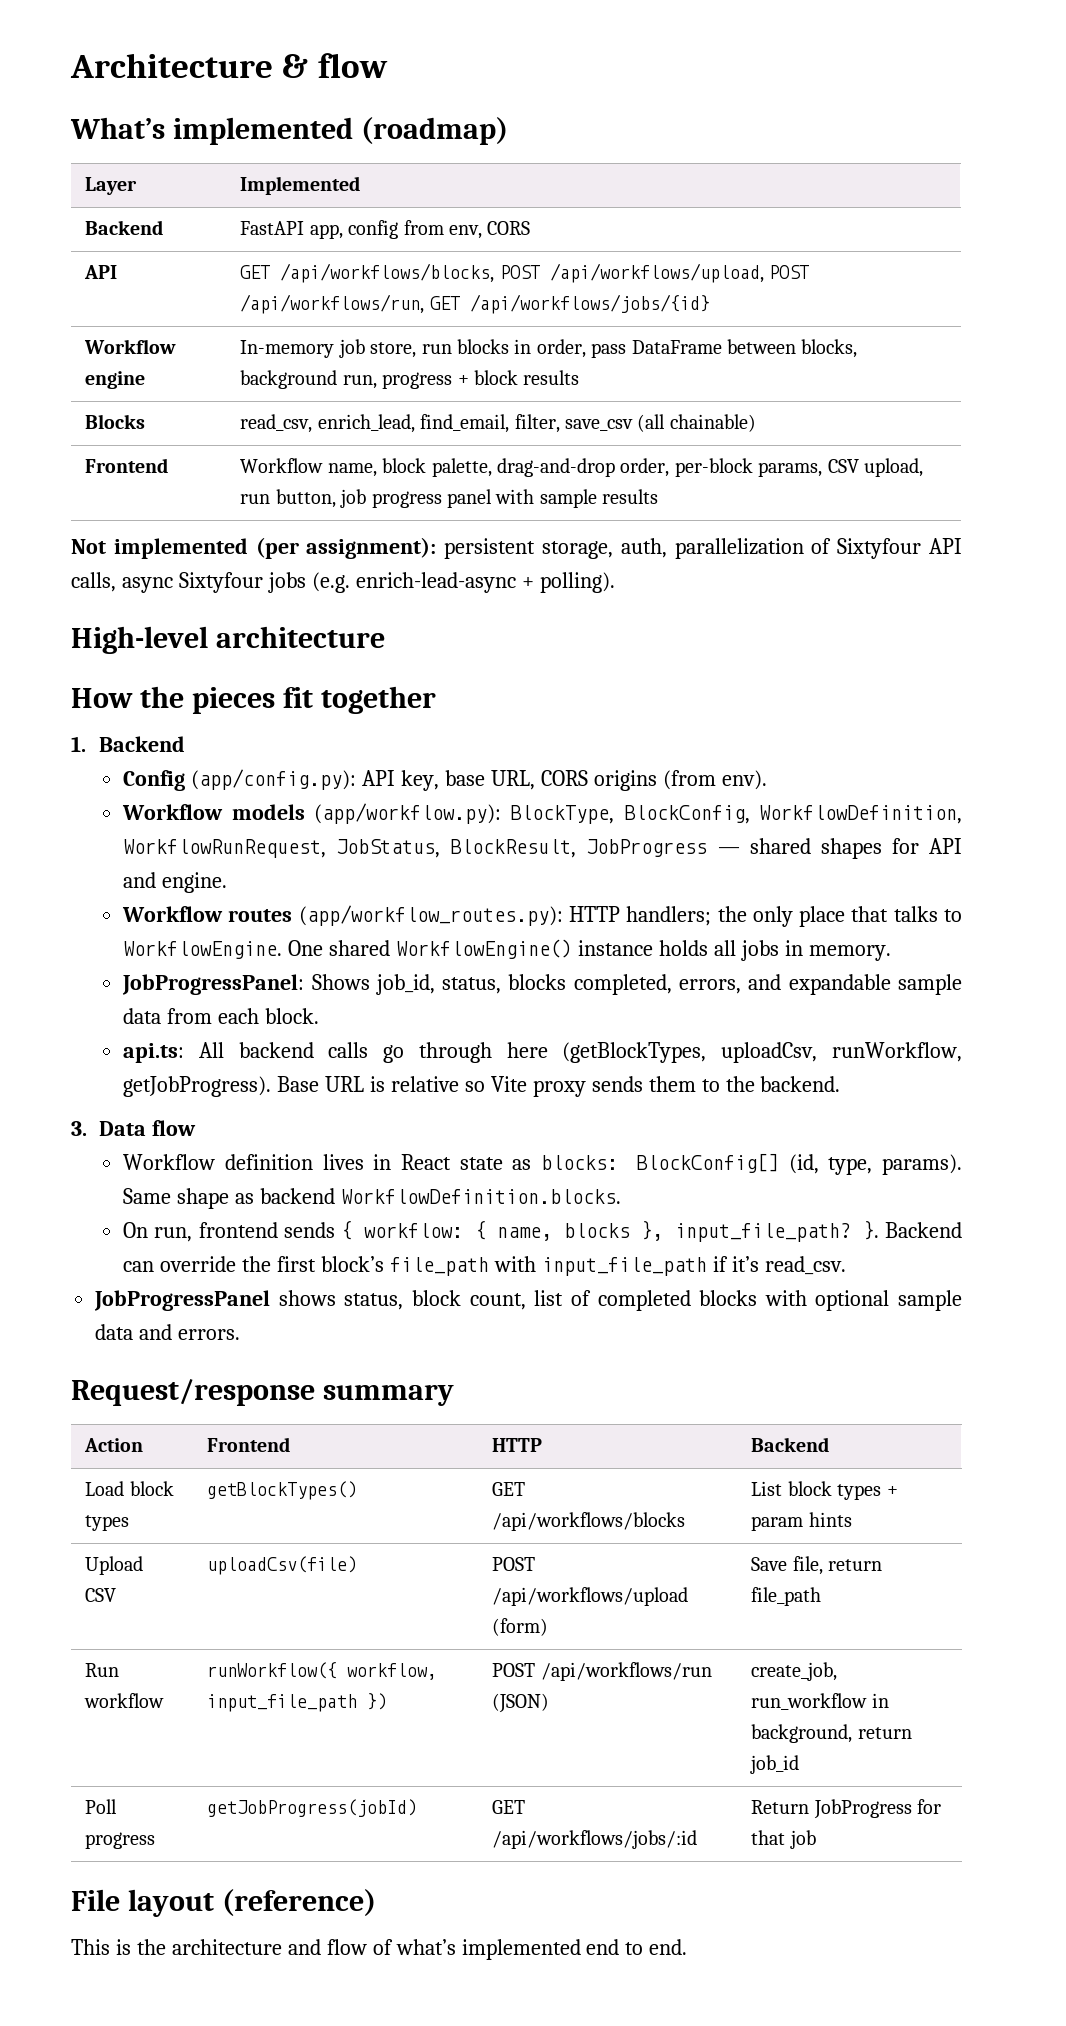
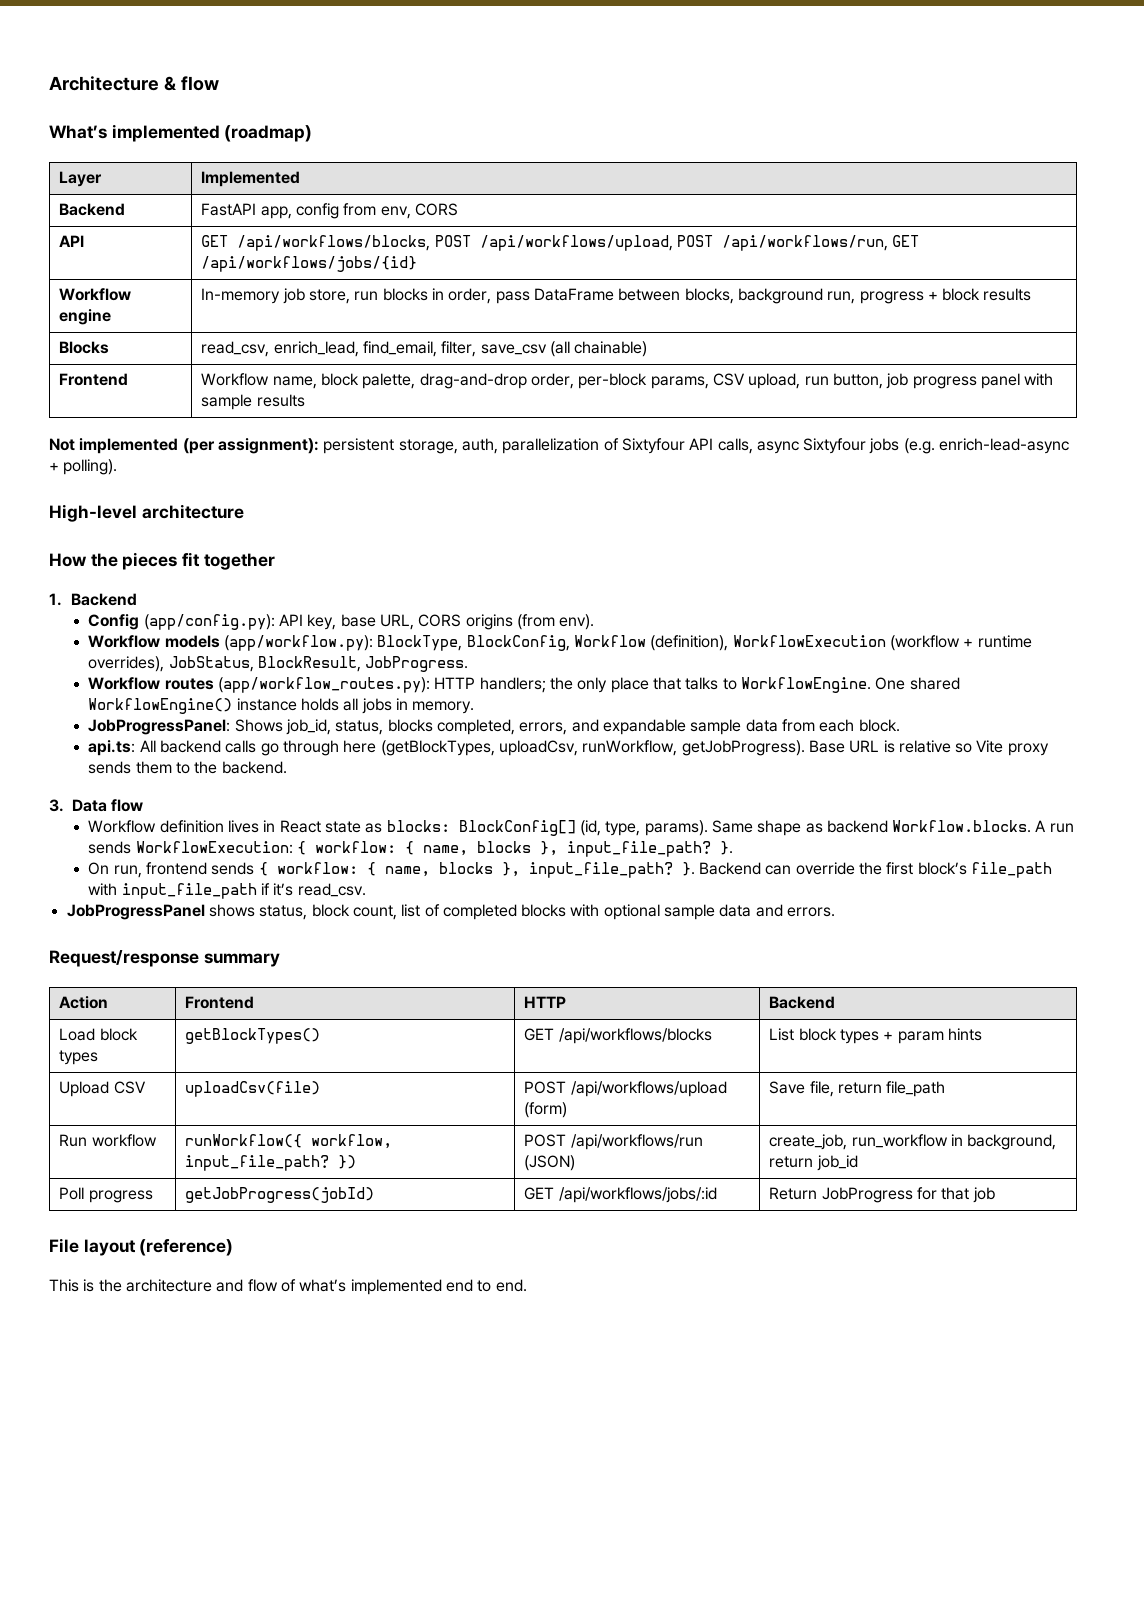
[759,805,962,824] [123,838,962,859] [123,872,228,893] WorkflowDefinition, WorkflowRunRequest, JobStatus, BlockResult, JobProgress — shared shapes for API and engine. -> [573,635,1032,651] [88,656,469,672] Workflow (definition), WorkflowExecution (workflow + runtime overrides), JobStatus, BlockResult, JobProgress.
[340,1189,621,1204] WorkflowDefinition.blocks. -> [892,820,1074,833] [88,841,734,857] Workflow.blocks. A run sends WorkflowExecution: { workflow: { name, blocks }, input_file_path? }.
[207,1694,358,1712] input_file_path -> [185,1155,330,1171] input_file_path?

